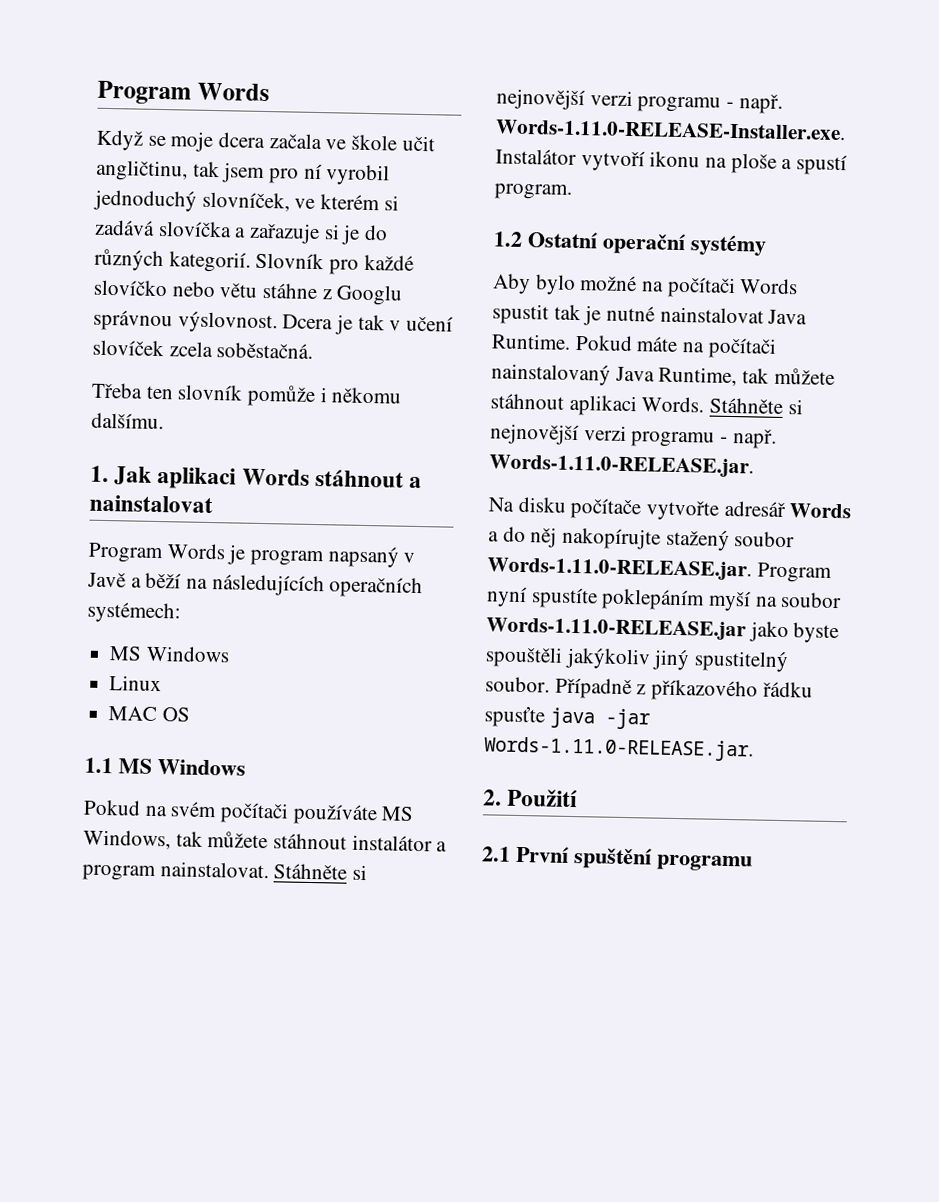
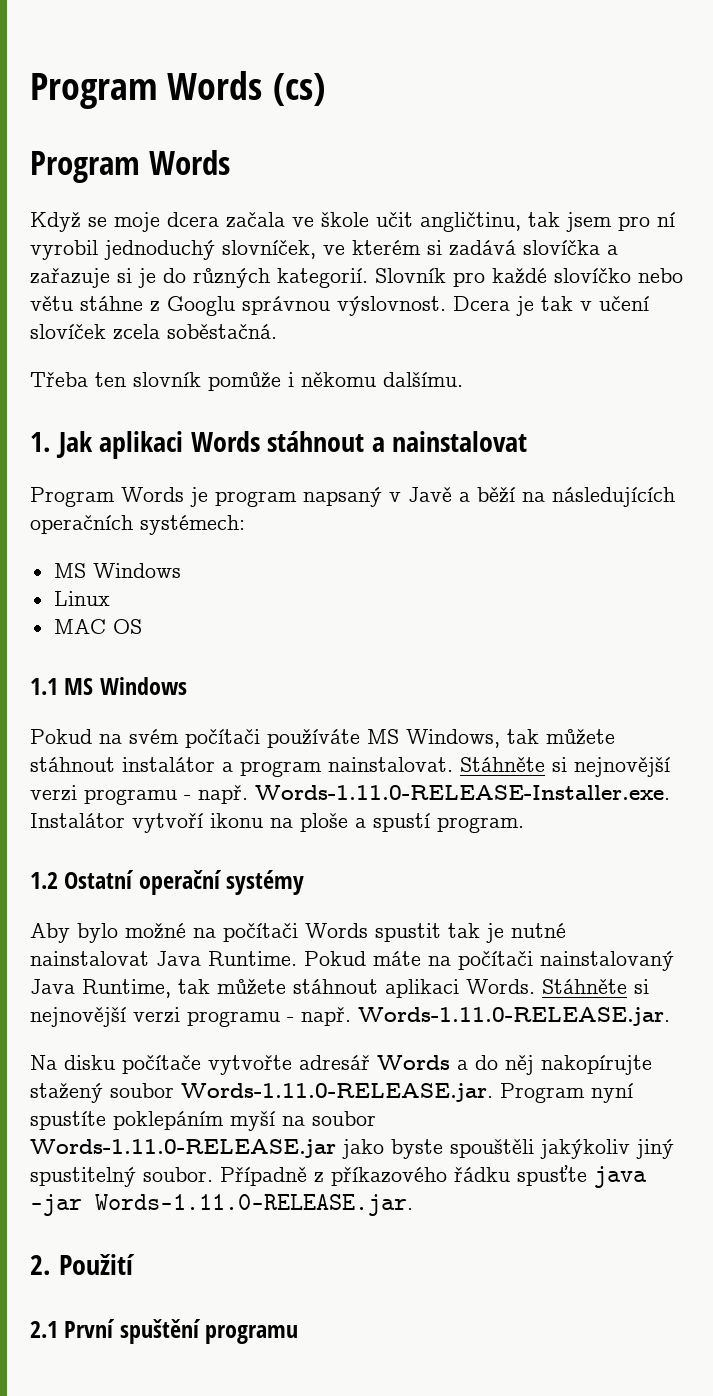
[97,80,270,105] Program Words -> [30,71,325,109] [30,150,230,183] Program Words (cs) // Program Words

